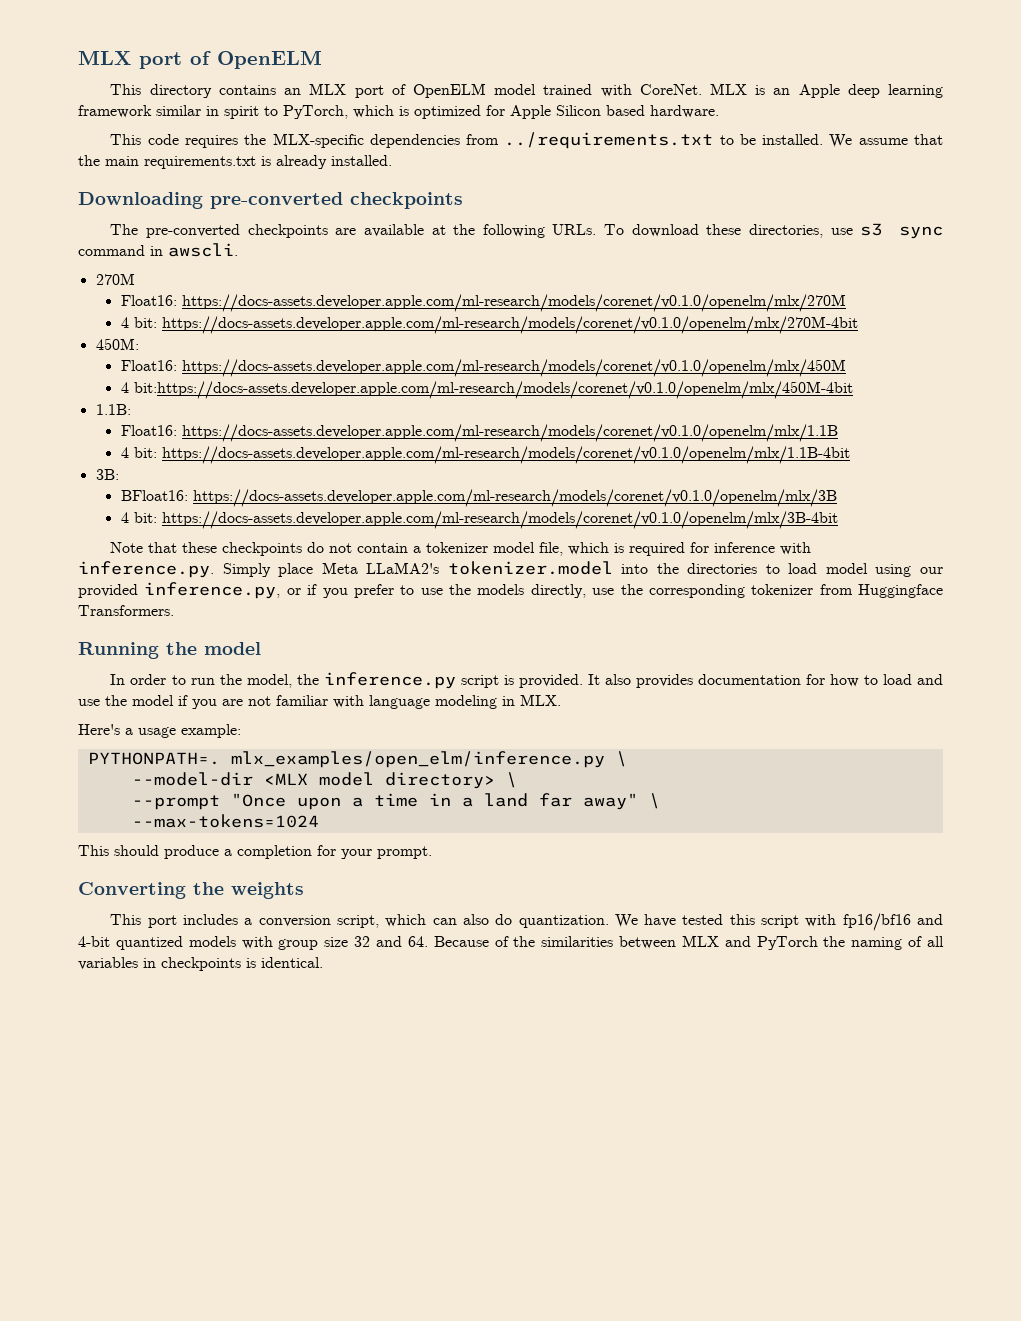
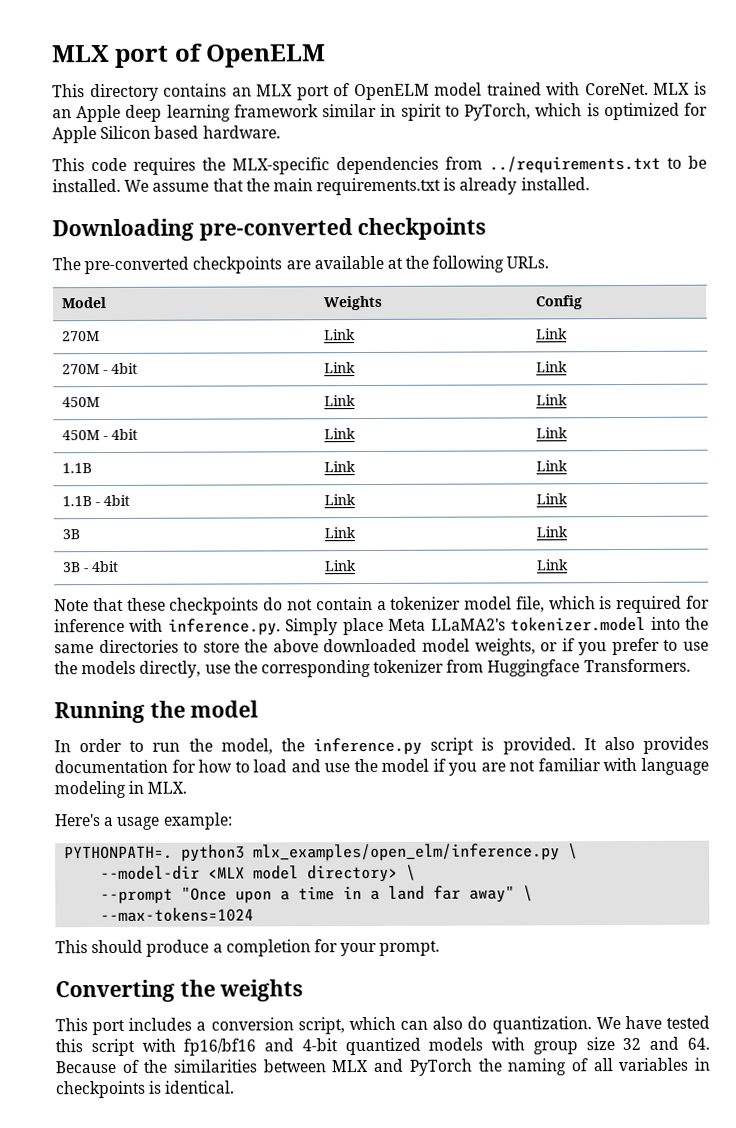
[604,223,943,239] [78,243,238,257] [95,273,135,285] [120,294,846,312] [120,316,858,334] [95,338,139,350] [120,359,846,377] [120,381,853,399] [95,404,131,415] [120,424,838,442] [120,446,850,464] [95,469,119,480] [120,489,837,507] [120,511,838,529] To download these directories, use s3 sync command in awscli. // 270M // Float16: https://docs-assets.developer.apple.com/ml-research/models/corenet/v0.1.0/openelm/mlx/270M // 4 bit: https://docs-assets.developer.apple.com/ml-research/models/corenet/v0.1.0/openelm/mlx/270M-4bit // 450M: // Float16: https://docs-assets.developer.apple.com/ml-research/models/corenet/v0.1.0/openelm/mlx/450M // 4 bit:https://docs-assets.developer.apple.com/ml-research/models/corenet/v0.1.0/openelm/mlx/450M-4bit // 1.1B: // Float16: https://docs-assets.developer.apple.com/ml-research/models/corenet/v0.1.0/openelm/mlx/1.1B // 4 bit: https://docs-assets.developer.apple.com/ml-research/models/corenet/v0.1.0/openelm/mlx/1.1B-4bit // 3B: // BFloat16: https://docs-assets.developer.apple.com/ml-research/models/corenet/v0.1.0/openelm/mlx/3B // 4 bit: https://docs-assets.developer.apple.com/ml-research/models/corenet/v0.1.0/openelm/mlx/3B-4bit -> [61,297,108,309] [323,295,384,311] [535,295,584,310] [62,331,101,342] [324,329,357,341] [536,328,569,340] [62,362,139,375] [324,362,357,374] [536,361,569,373] [62,397,101,408] [324,395,357,407] [536,394,569,406] [62,428,139,441] [324,428,357,440] [536,427,569,439] [62,463,93,474] [324,461,357,473] [536,460,569,472] [62,494,131,507] [324,494,357,506] [536,493,569,505] [62,529,81,540] [324,527,357,539] [536,526,569,538] [62,560,120,573] [324,560,358,572] [536,559,570,571] // Model | Weights | Config // 270M | Link | Link // 270M - 4bit | Link | Link // 450M | Link | Link // 450M - 4bit | Link | Link // 1.1B | Link | Link // 1.1B - 4bit | Link | Link // 3B | Link | Link // 3B - 4bit | Link | Link
(679, 568) none -> [54,644,94,654] same
[788,563,944,577] [78,582,281,599] load model using our provided inference.py, -> [202,638,536,656] store the above downloaded model weights,
(220, 758) none -> [181,844,246,862] python3

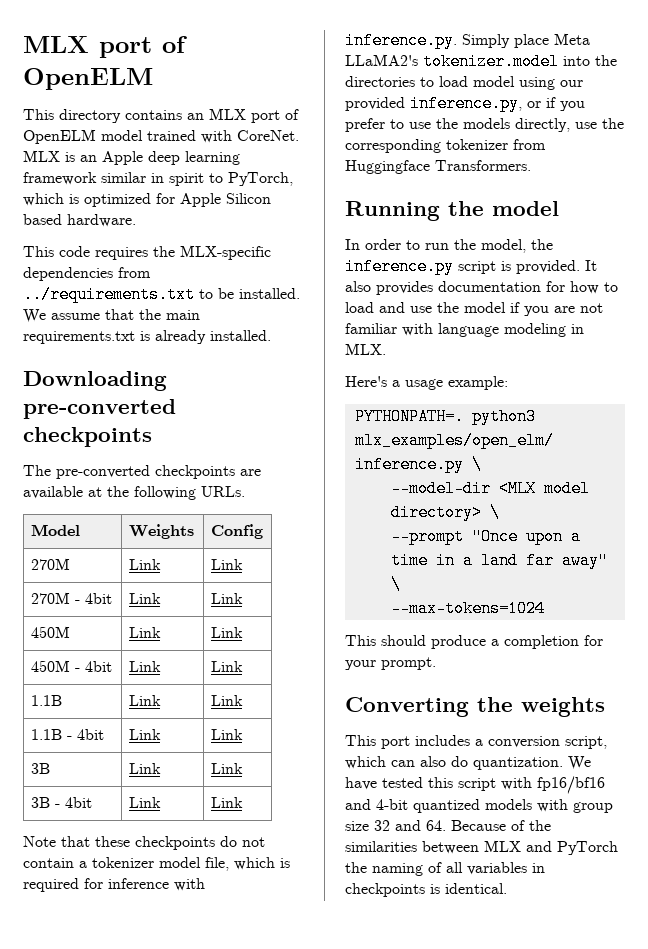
[54,644,94,654] same -> (617, 60) none
[202,638,536,656] store the above downloaded model weights, -> [439,76,583,90] [345,95,522,112] load model using our provided inference.py,

